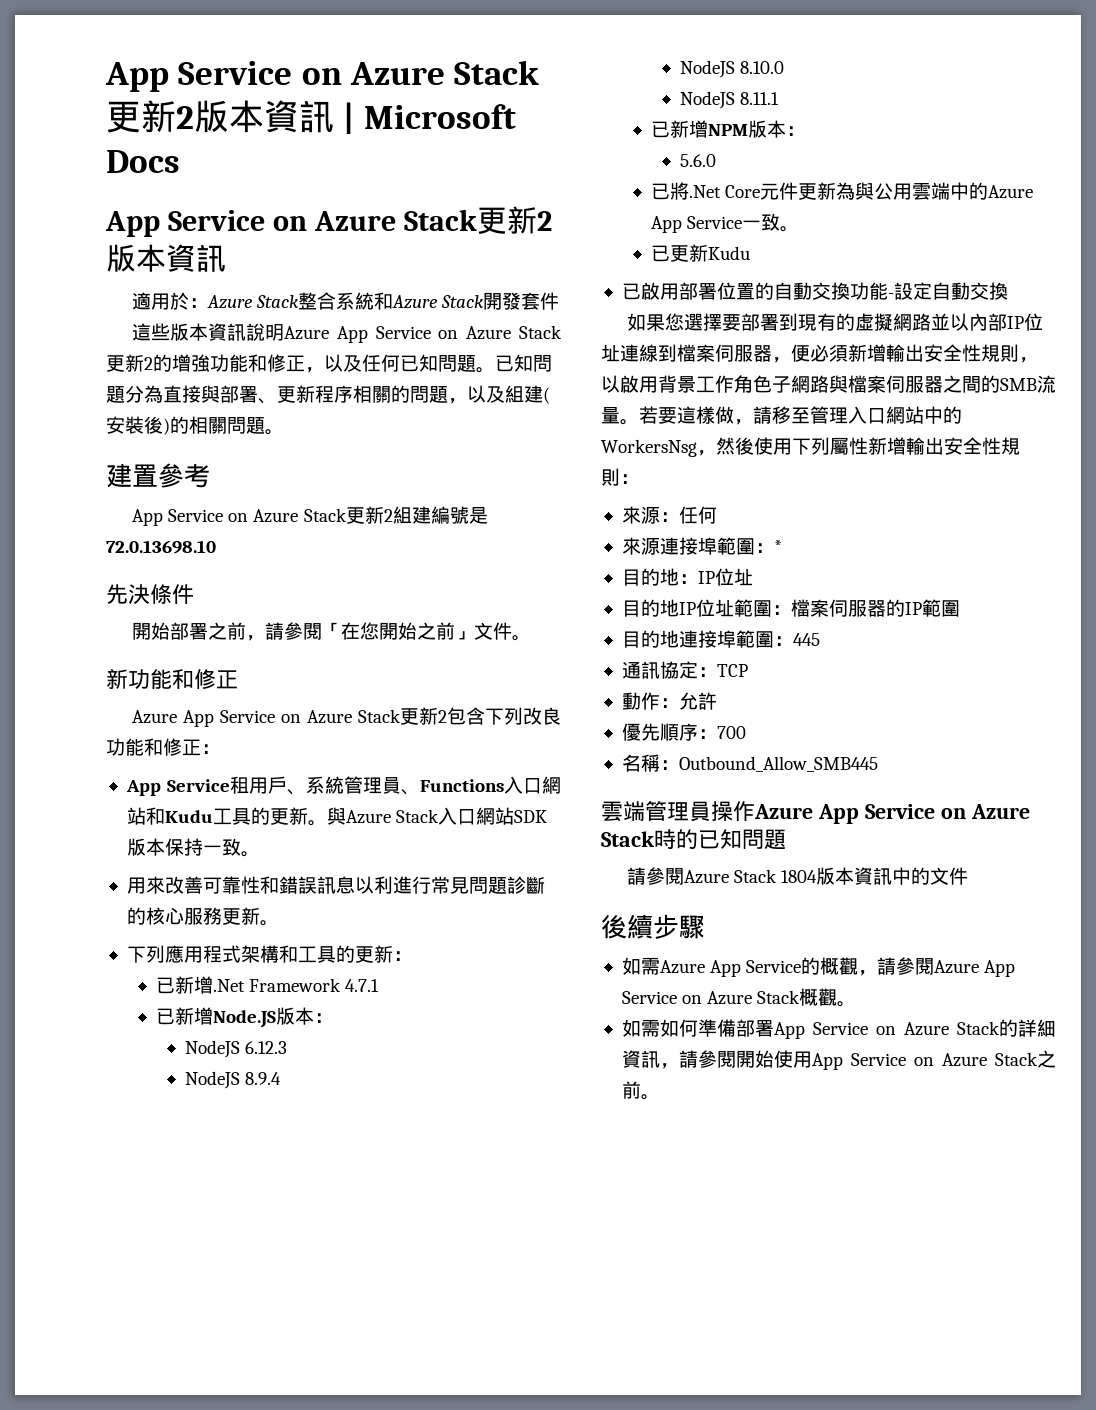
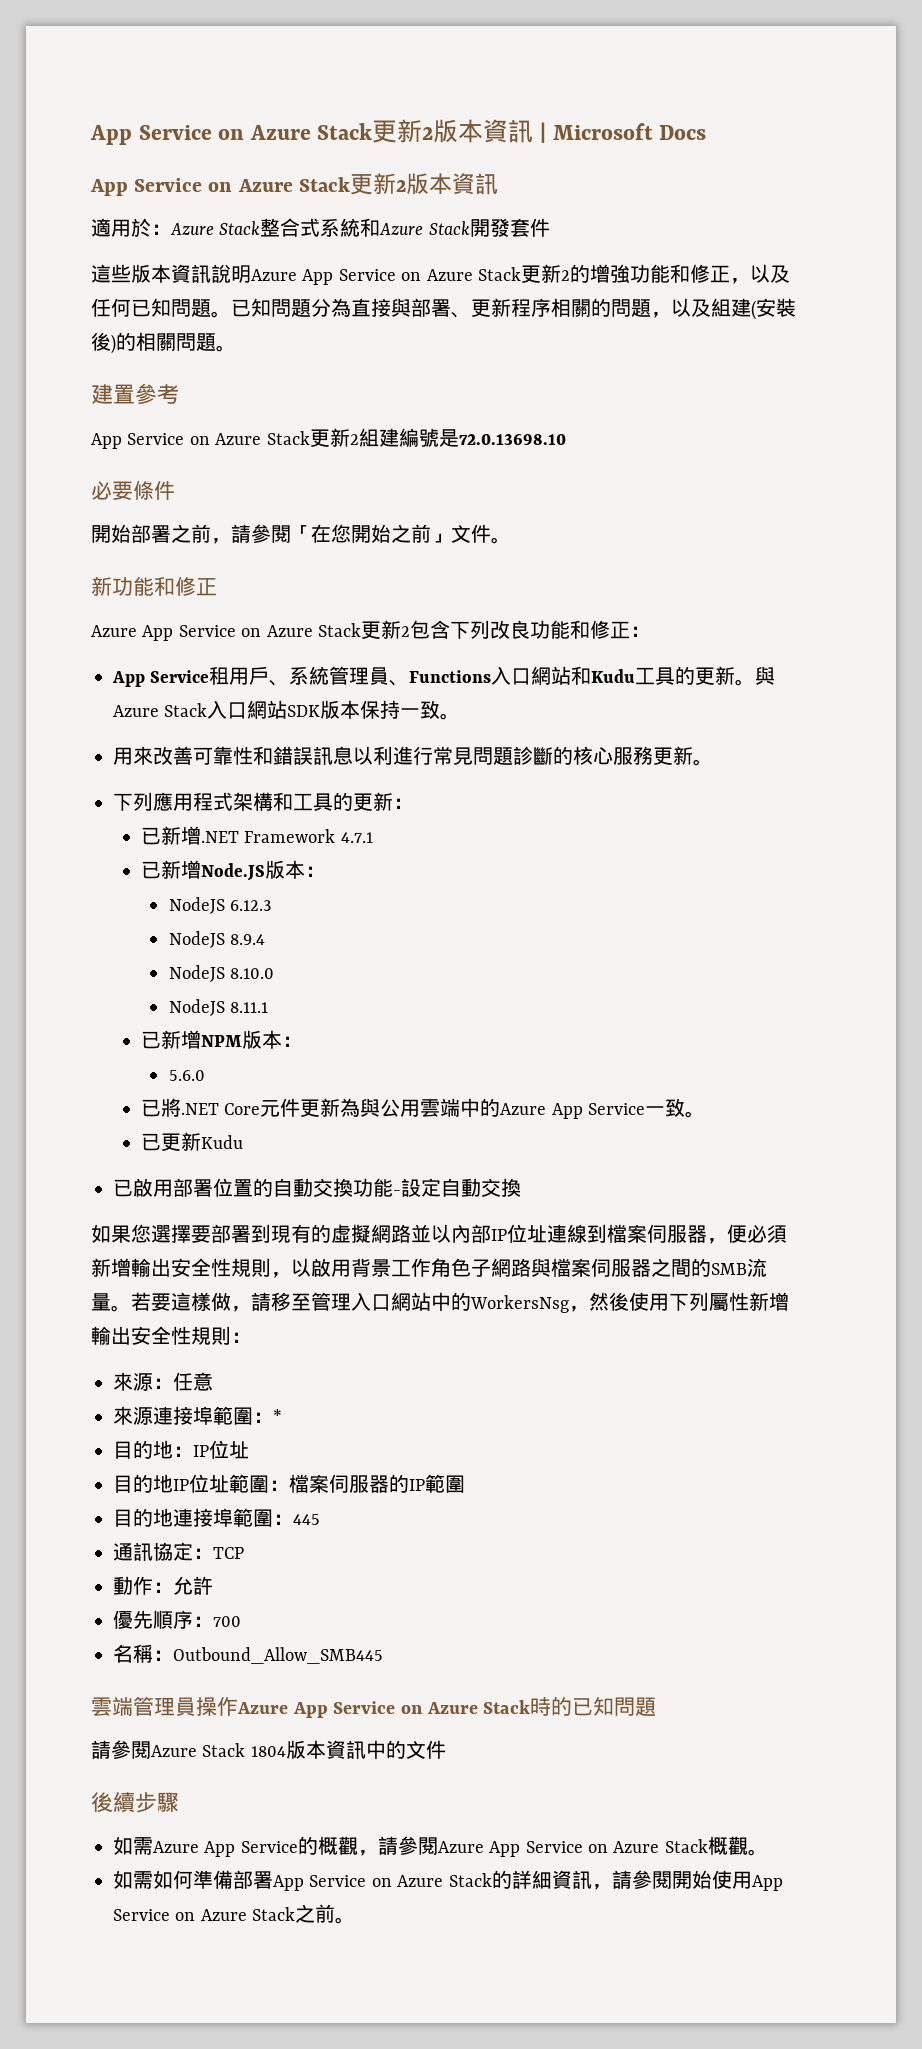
(337, 301) none -> [300,218,321,237] 式
[106,584,150,604] 先決 -> [91,481,133,500] 必要
[213,979,246,992] .Net -> [200,831,239,843] .NET
[689,185,722,198] .Net -> [180,1103,219,1115] .NET
[697,506,717,524] 何 -> [193,1372,213,1391] 意

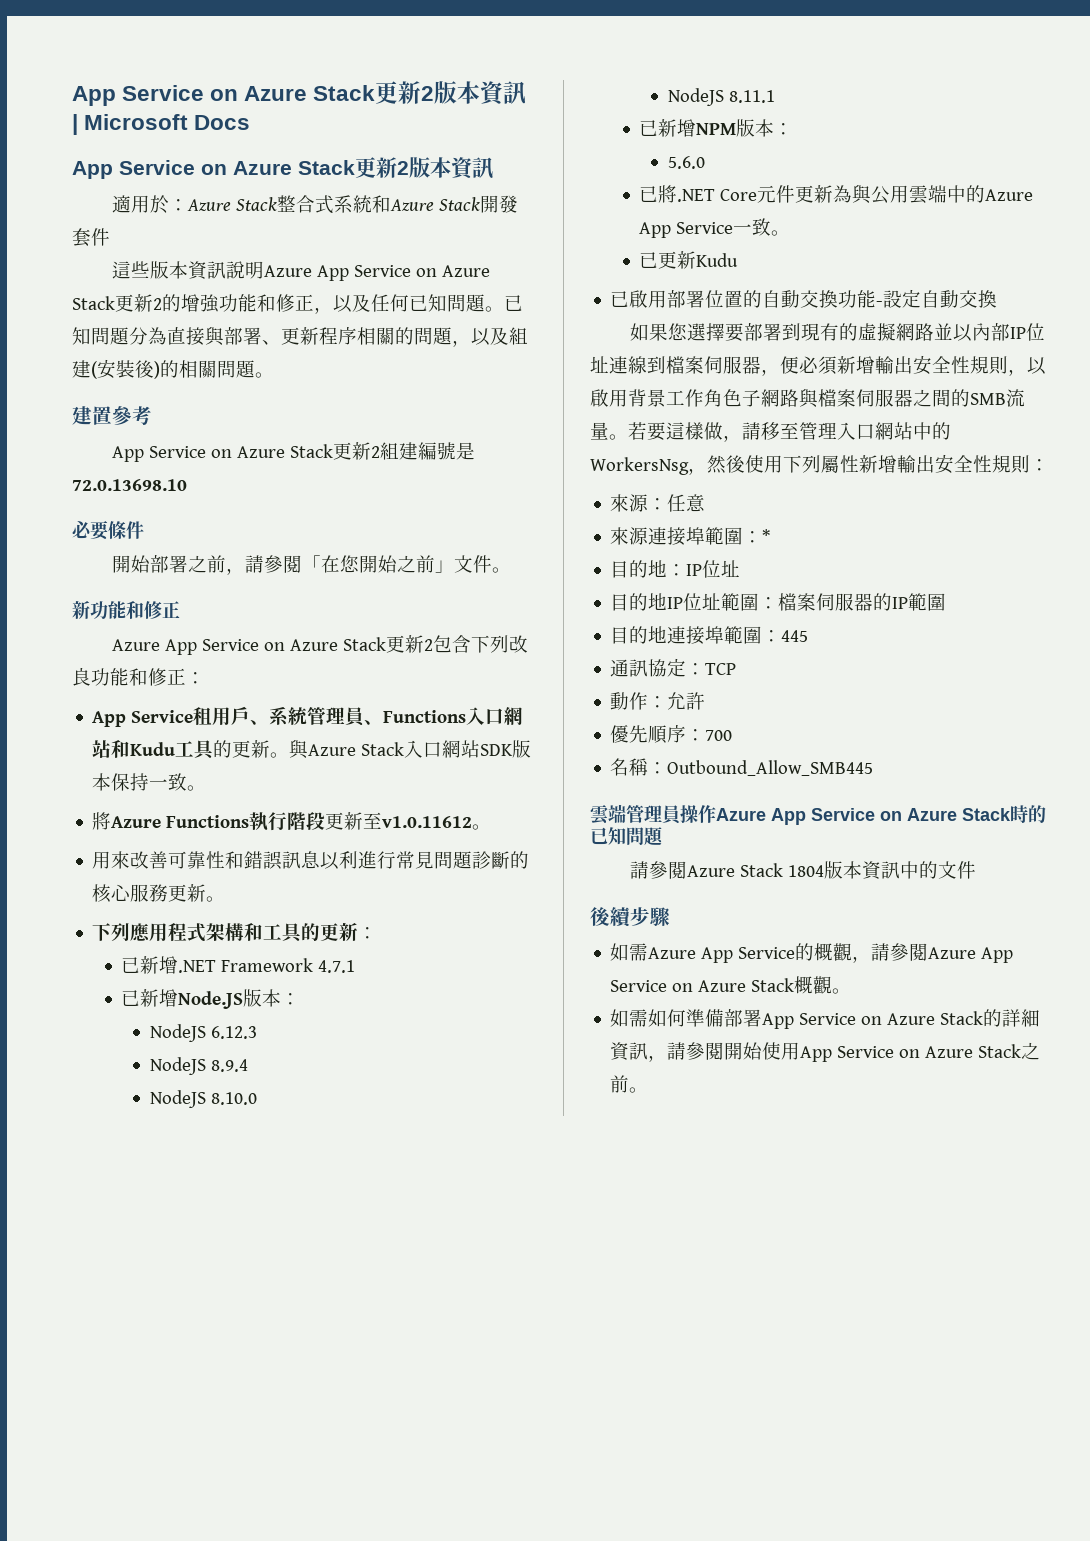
(461, 716) none -> [92,812,492,831] // 將Azure Functions執行階段更新至v1.0.11612。

